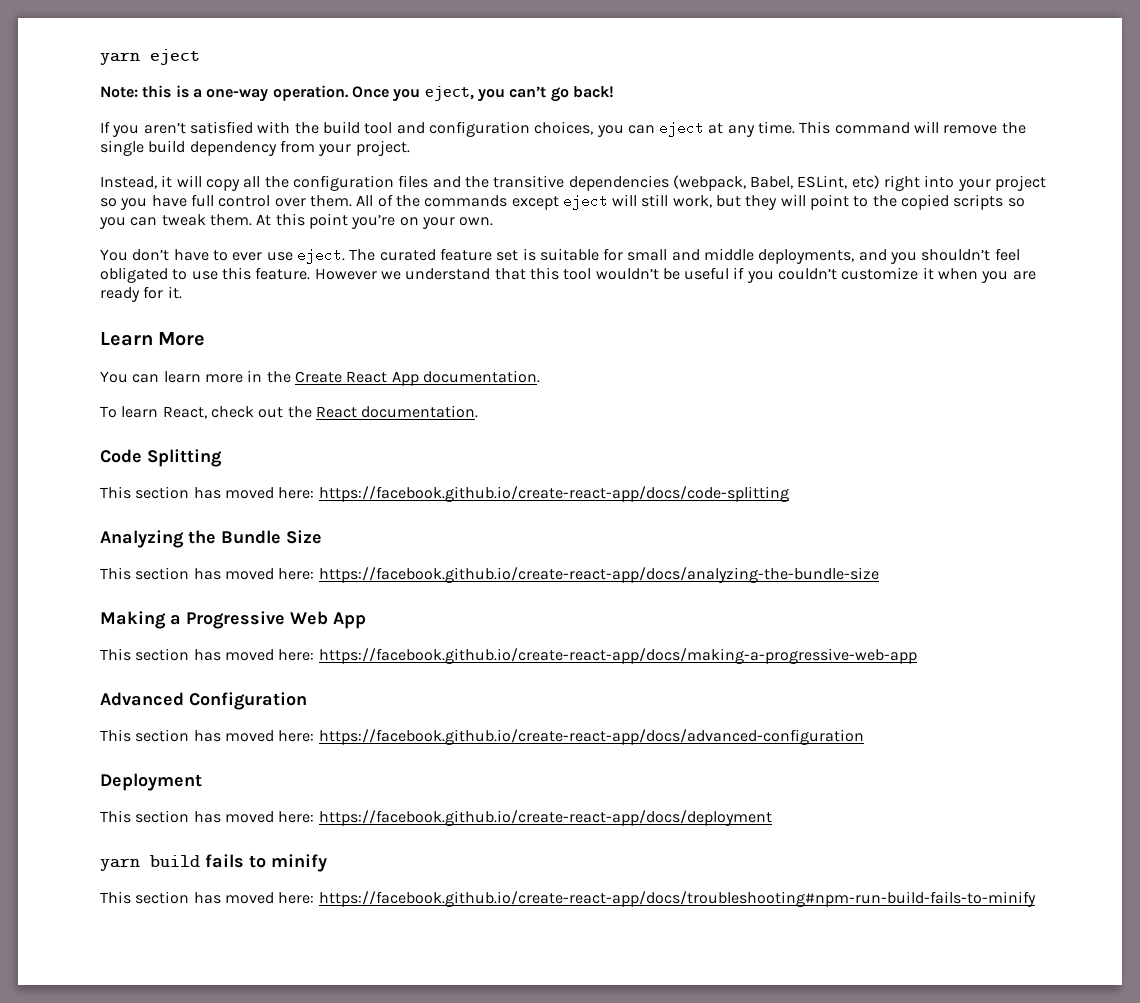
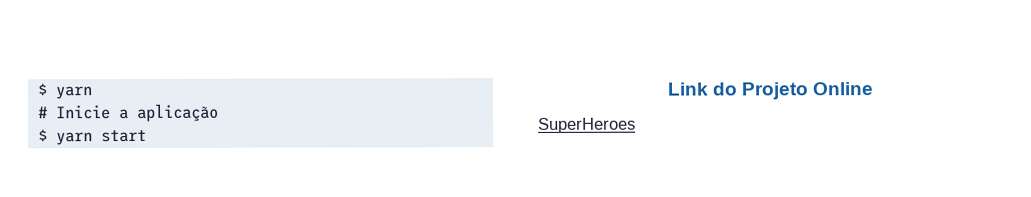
[100,49,200,65] [100,85,614,102] [100,121,1026,137] [100,140,410,156] [100,175,1047,191] [100,194,1025,210] [99,213,494,229] [100,248,1020,264] [100,267,1036,283] [100,286,182,302] [100,332,206,346] [100,370,540,386] [100,405,479,419] [100,449,222,467] [100,486,789,502] [100,530,322,548] [100,567,879,583] [100,611,366,629] [100,648,917,664] [100,692,307,710] [100,729,864,745] [100,773,202,791] [100,810,772,826] [100,854,327,872] [100,891,1036,907] yarn eject // Note: this is a one-way operation. Once you eject, you can’t go back! // If you aren’t satisfied with the build tool and configuration choices, you can eject at any time. This command will remove the single build dependency from your project. // Instead, it will copy all the configuration files and the transitive dependencies (webpack, Babel, ESLint, etc) right into your project so you have full control over them. All of the commands except eject will still work, but they will point to the copied scripts so you can tweak them. At this point you’re on your own. // You don’t have to ever use eject. The curated feature set is suitable for small and middle deployments, and you shouldn’t feel obligated to use this feature. However we understand that this tool wouldn’t be useful if you couldn’t customize it when you are ready for it. // Learn More // You can learn more in the Create React App documentation. // To learn React, check out the React documentation. // Code Splitting // This section has moved here: https://facebook.github.io/create-react-app/docs/code-splitting // Analyzing the Bundle Size // This section has moved here: https://facebook.github.io/create-react-app/docs/analyzing-the-bundle-size // Making a Progressive Web App // This section has moved here: https://facebook.github.io/create-react-app/docs/making-a-progressive-web-app // Advanced Configuration // This section has moved here: https://facebook.github.io/create-react-app/docs/advanced-configuration // Deployment // This section has moved here: https://facebook.github.io/create-react-app/docs/deployment // yarn build fails to minify // This section has moved here: https://facebook.github.io/create-react-app/docs/troubleshooting#npm-run-build-fails-to-minify -> [36,83,93,100] [37,103,219,122] [37,129,147,146] [666,82,874,100] [538,117,636,133] $ yarn // # Inicie a aplicação // $ yarn start // Link do Projeto Online // SuperHeroes

